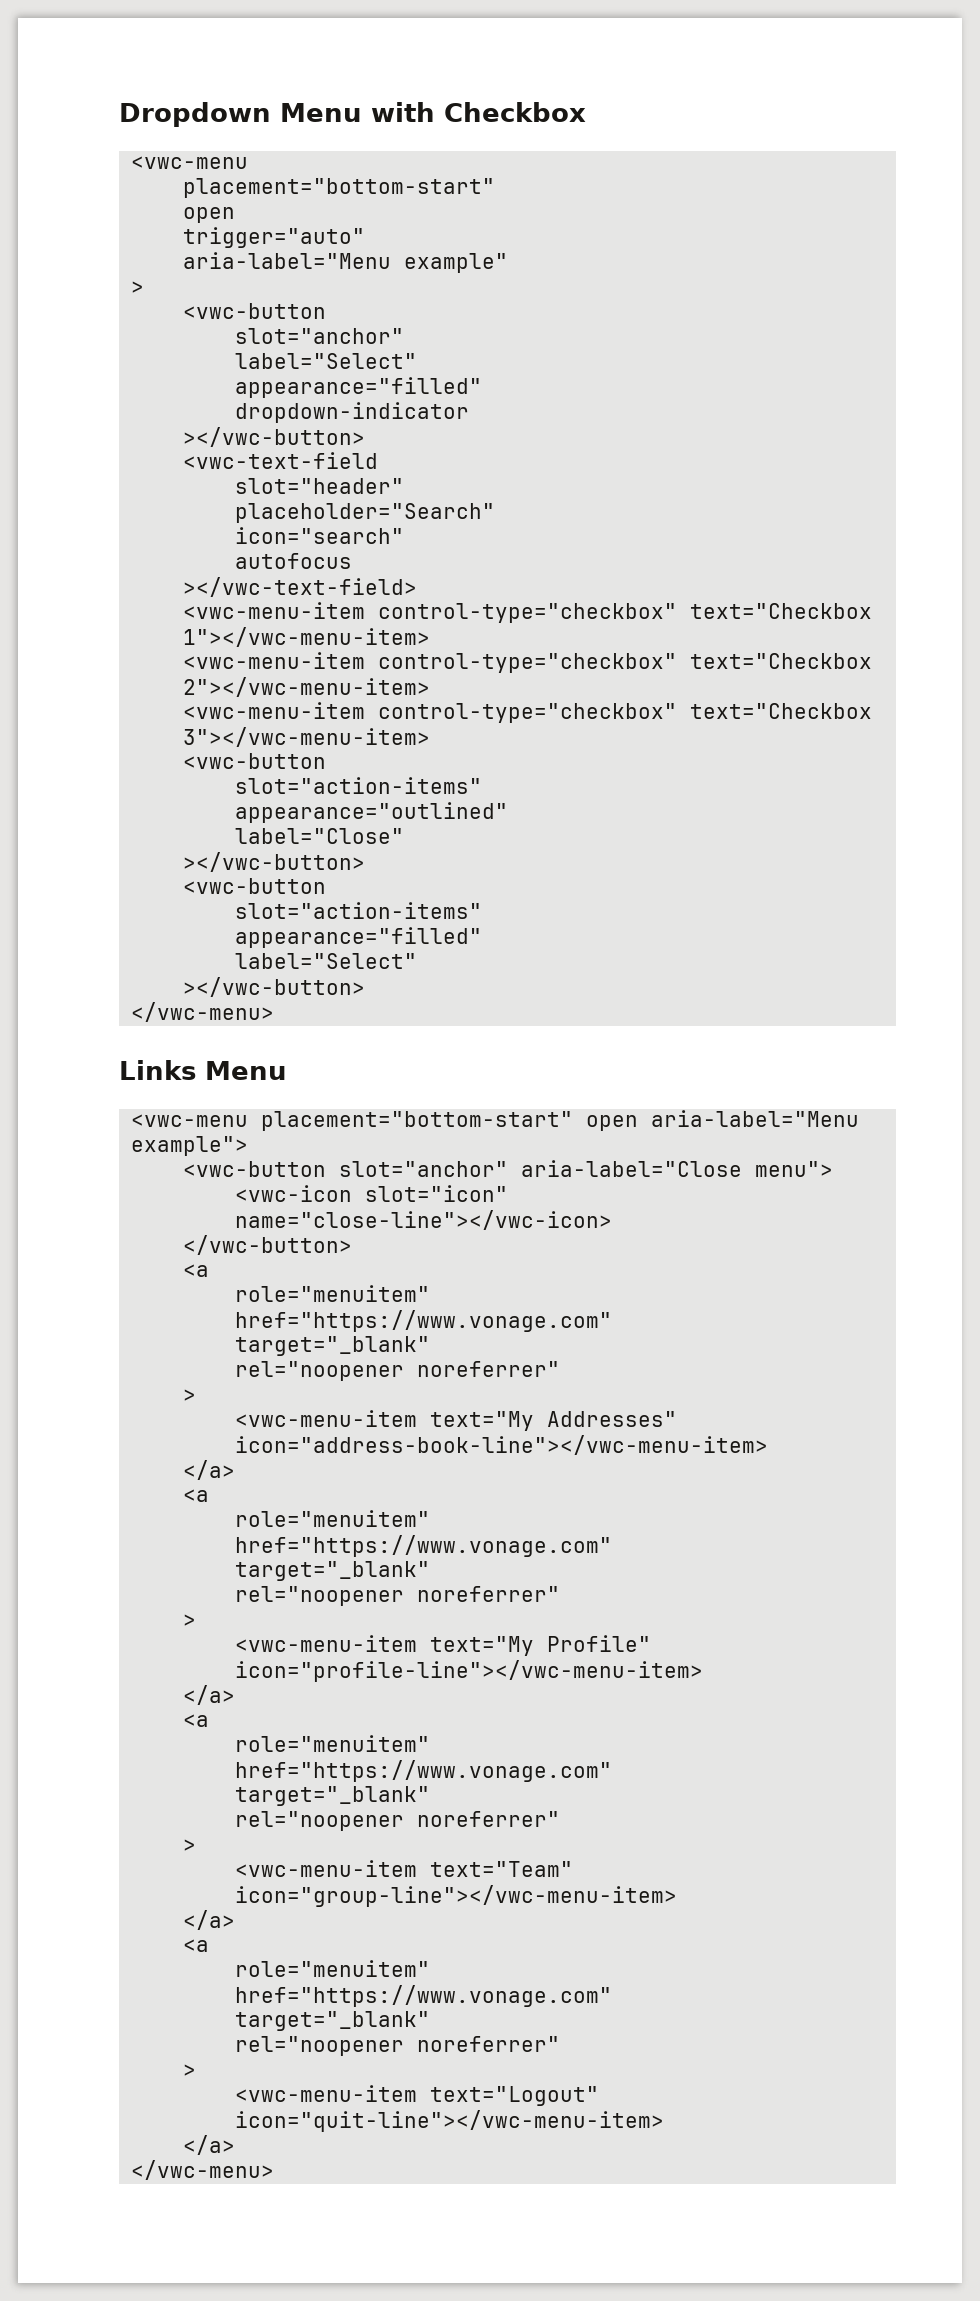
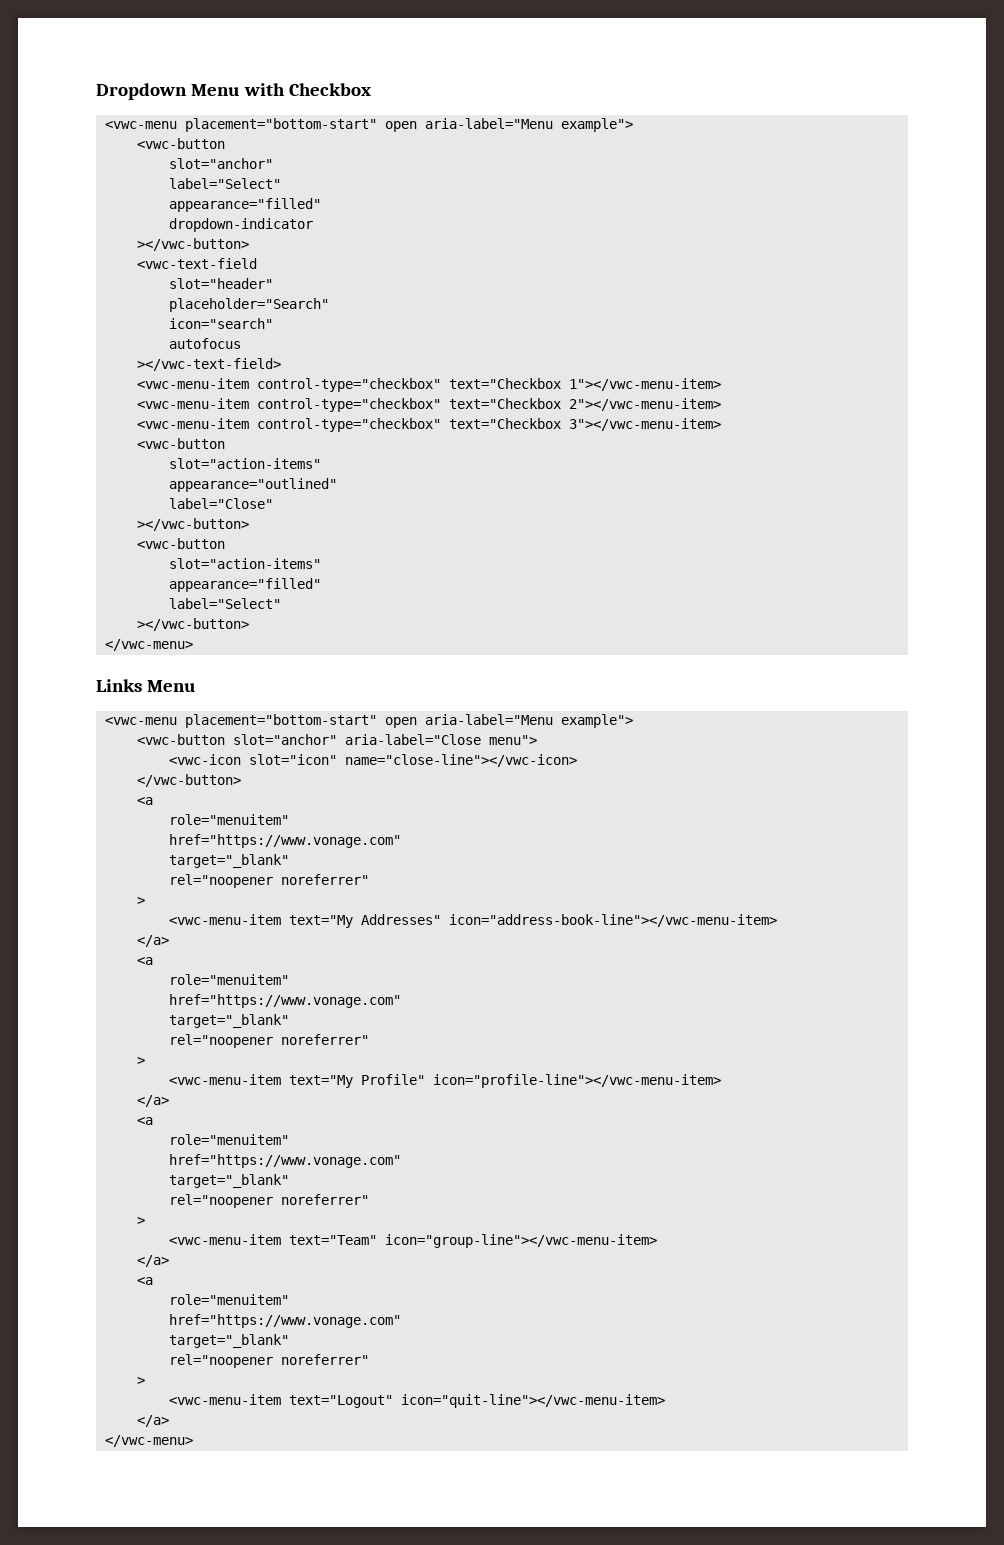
[183,178,496,198] [183,207,236,223] [183,227,366,248] [183,252,509,273] [131,281,145,294] // placement="bottom-start" // open // trigger="auto" // aria-label="Menu example" // > -> [185,118,634,132] placement="bottom-start" open aria-label="Menu example">

